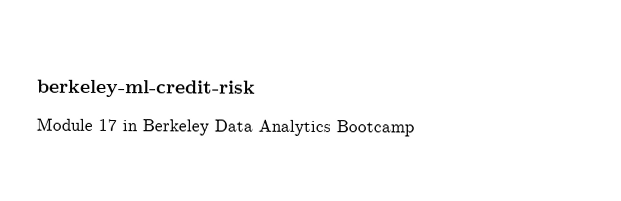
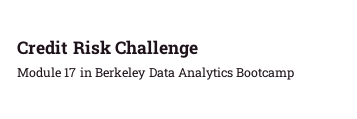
[37,79,256,98] berkeley-ml-credit-risk -> [17,40,199,58] Credit Risk Challenge

